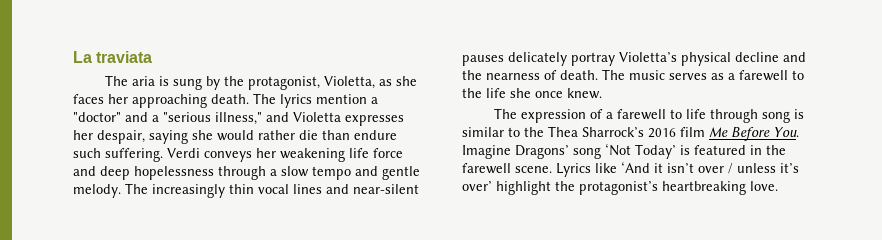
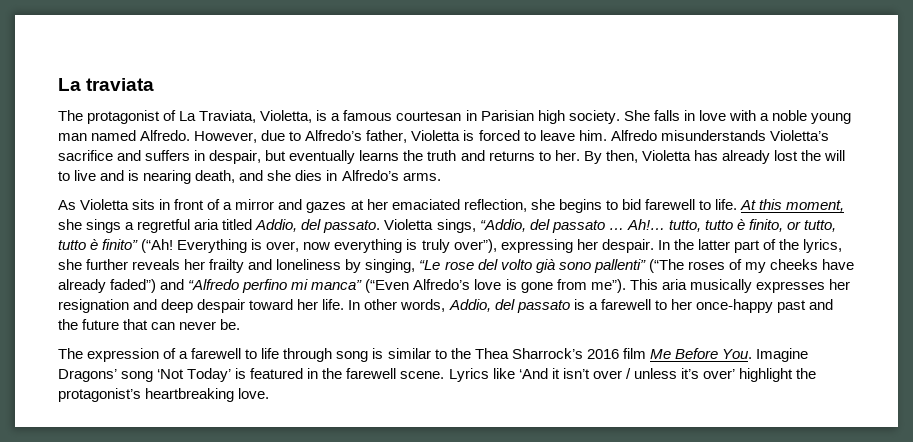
[131,76,417,90] [73,93,378,108] [73,112,404,126] [73,130,397,144] [73,148,403,162] [73,166,420,180] [73,183,419,198] [462,52,806,66] [462,69,804,81] [462,88,602,99] aria is sung by the protagonist, Violetta, as she faces her approaching death. The lyrics mention a "doctor" and a "serious illness," and Violetta expresses her despair, saying she would rather die than endure such suffering. Verdi conveys her weakening life force and deep hopelessness through a slow tempo and gentle melody. The increasingly thin vocal lines and near-silent pauses delicately portray Violetta’s physical decline and the nearness of death. The music serves as a farewell to the life she once knew. -> [87,110,852,124] [58,130,829,143] [58,150,846,164] [58,170,441,184] [58,199,845,213] [58,219,837,233] [58,239,843,253] [58,259,855,273] [58,279,850,293] [58,299,833,313] [58,319,241,330] protagonist of La Traviata, Violetta, is a famous courtesan in Parisian high society. She falls in love with a noble young man named Alfredo. However, due to Alfredo’s father, Violetta is forced to leave him. Alfredo misunderstands Violetta’s sacrifice and suffers in despair, but eventually learns the truth and returns to her. By then, Violetta has already lost the will to live and is nearing death, and she dies in Alfredo’s arms. // As Violetta sits in front of a mirror and gazes at her emaciated reflection, she begins to bid farewell to life. At this moment, she sings a regretful aria titled Addio, del passato. Violetta sings, “Addio, del passato … Ah!… tutto, tutto è finito, or tutto, tutto è finito” (“Ah! Everything is over, now everything is truly over”), expressing her despair. In the latter part of the lyrics, she further reveals her frailty and loneliness by singing, “Le rose del volto già sono pallenti” (“The roses of my cheeks have already faded”) and “Alfredo perfino mi manca” (“Even Alfredo’s love is gone from me”). This aria musically expresses her resignation and deep despair toward her life. In other words, Addio, del passato is a farewell to her once-happy past and the future that can never be.

